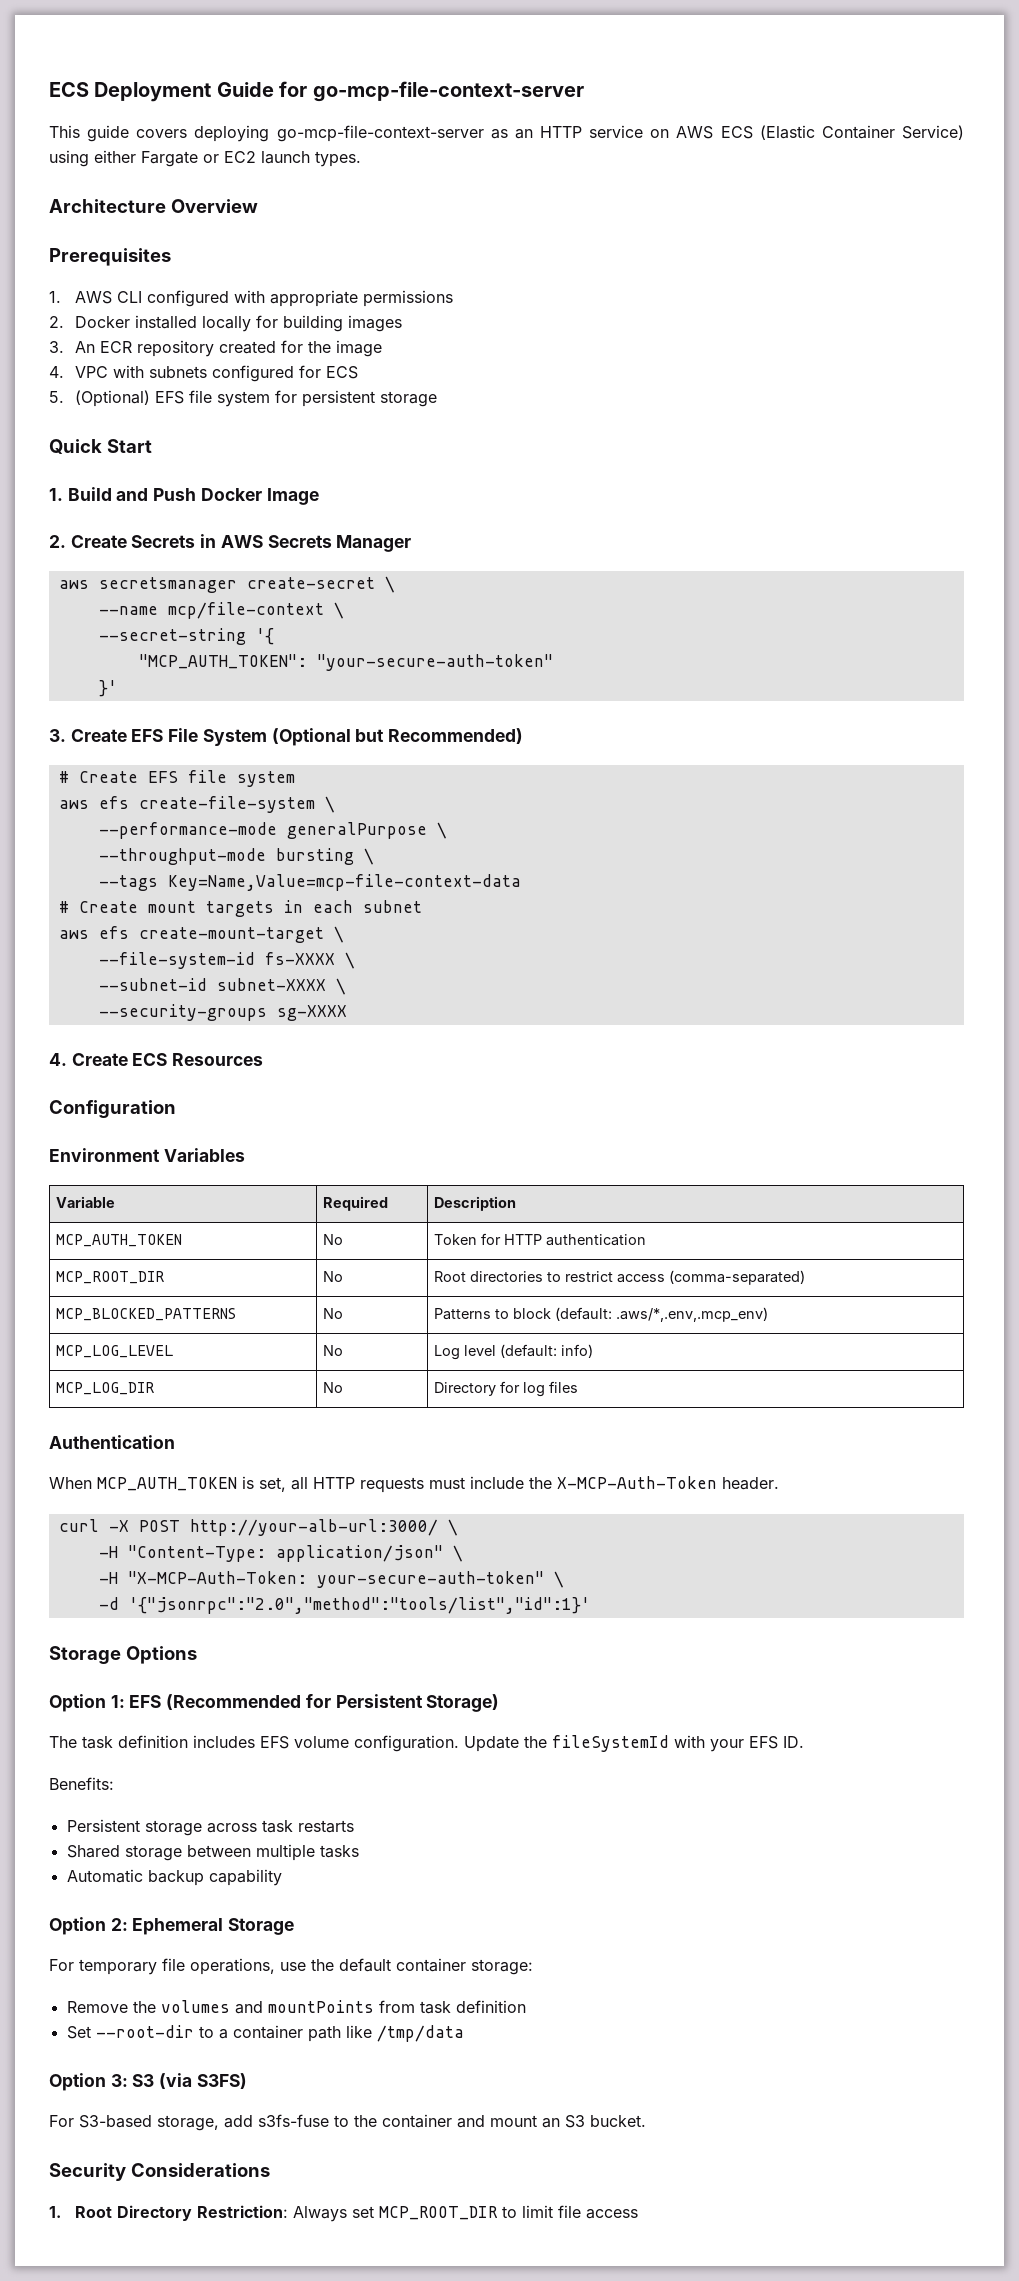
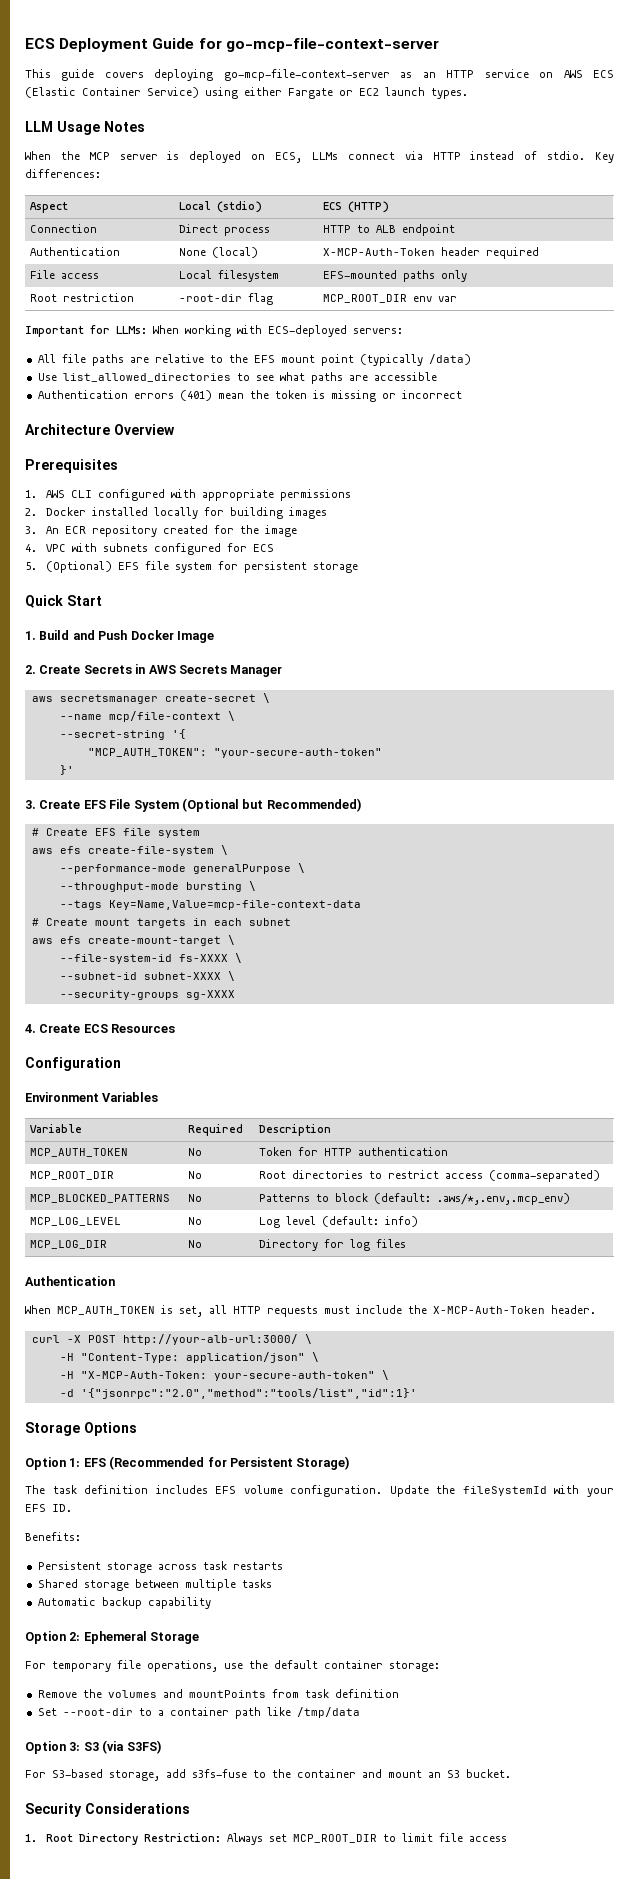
(361, 159) none -> [25,121,145,135] [25,151,615,163] [25,169,101,178] [30,202,69,213] [179,201,263,213] [323,201,390,213] [30,224,98,233] [179,224,271,236] [323,224,456,236] [30,247,121,256] [179,247,259,258] [323,247,540,259] [30,270,100,279] [179,270,280,282] [323,270,468,282] [30,293,135,302] [179,293,274,305] [323,294,458,303] [25,325,403,337] [37,354,471,366] [37,372,437,384] [37,390,462,402] // LLM Usage Notes // When the MCP server is deployed on ECS, LLMs connect via HTTP instead of stdio. Key differences: // Aspect | Local (stdio) | ECS (HTTP) // Connection | Direct process | HTTP to ALB endpoint // Authentication | None (local) | X-MCP-Auth-Token header required // File access | Local filesystem | EFS-mounted paths only // Root restriction | -root-dir flag | MCP_ROOT_DIR env var // Important for LLMs: When working with ECS-deployed servers: // All file paths are relative to the EFS mount point (typically /data) // Use list_allowed_directories to see what paths are accessible // Authentication errors (401) mean the token is missing or incorrect

